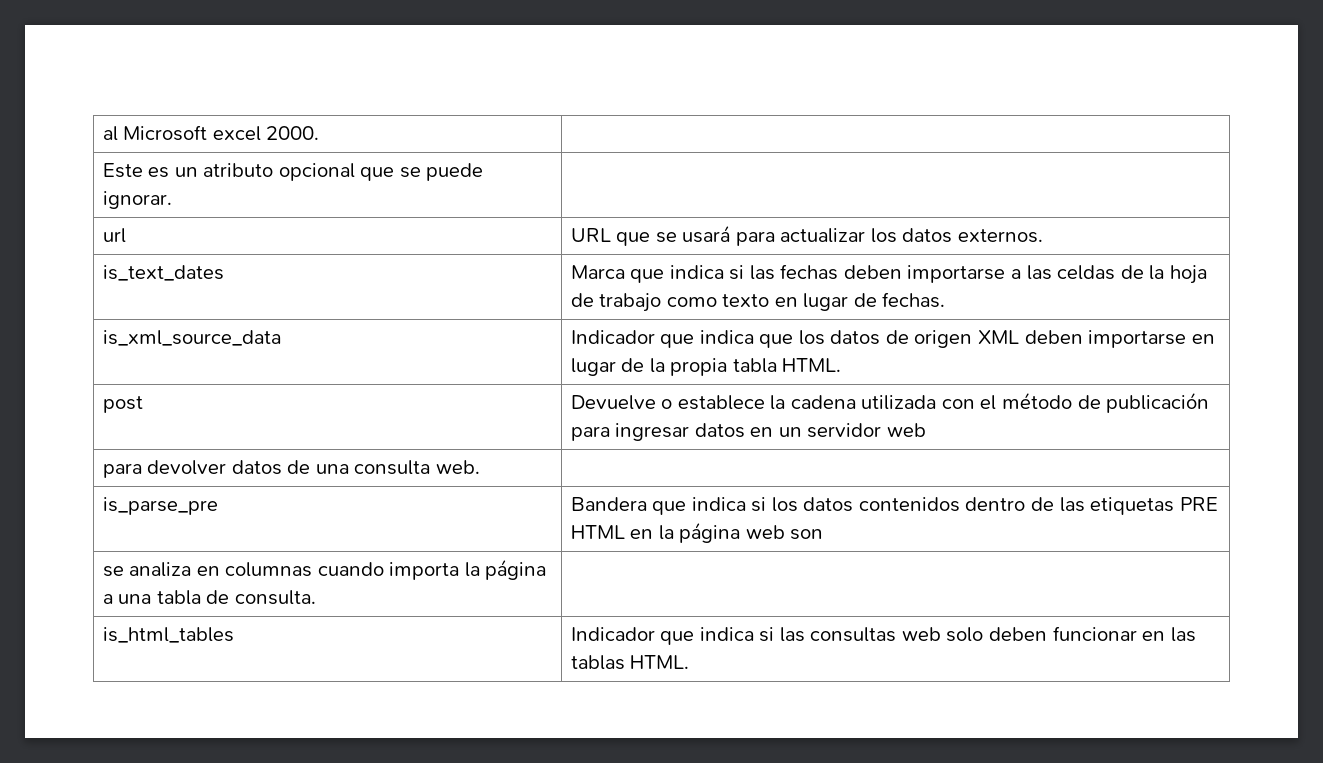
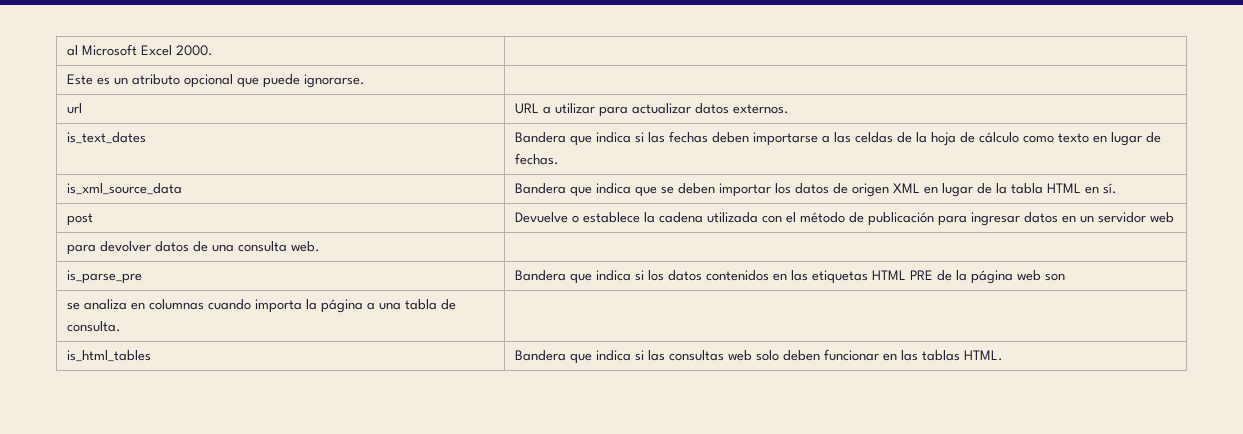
[212,126,261,141] excel -> [140,45,172,56] Excel
[399,163,484,181] [102,191,172,209] se puede ignorar. -> [262,74,365,88] puede ignorarse.
[616,225,731,246] que se usará -> [542,103,595,114] a utilizar
[870,228,897,243] los -> (691, 108) none
[570,265,625,279] Marca -> [514,132,566,143] Bandera
[599,293,662,312] trabajo -> [978,132,1019,143] cálculo
[570,330,655,344] Indicador -> [514,183,566,194] Bandera
(794, 341) none -> [660,183,771,197] se deben importar
[1024,330,1187,348] deben importarse -> (920, 188) none
[670,358,842,376] propia tabla HTML. -> [1010,183,1117,194] tabla HTML en sí.
[965,497,1218,515] [570,525,654,539] dentro de las etiquetas PRE HTML en -> [772,270,952,284] en las etiquetas HTML PRE de
[570,627,655,641] Indicador -> [514,350,566,361] Bandera

